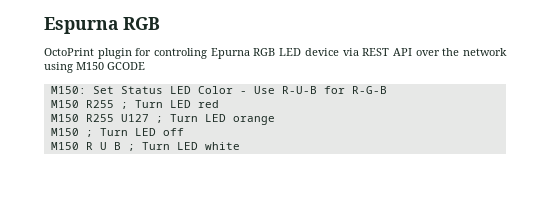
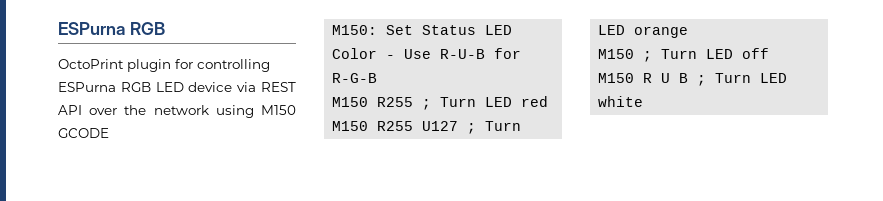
[44,17,118,34] Espurna -> [58,22,125,35] ESPurna
[154,48,250,59] controling Epurna -> [197,59,270,72] [58,82,116,92] controlling ESPurna

